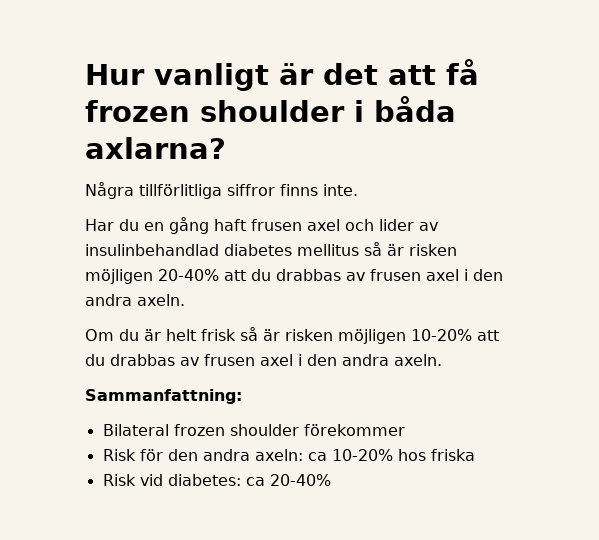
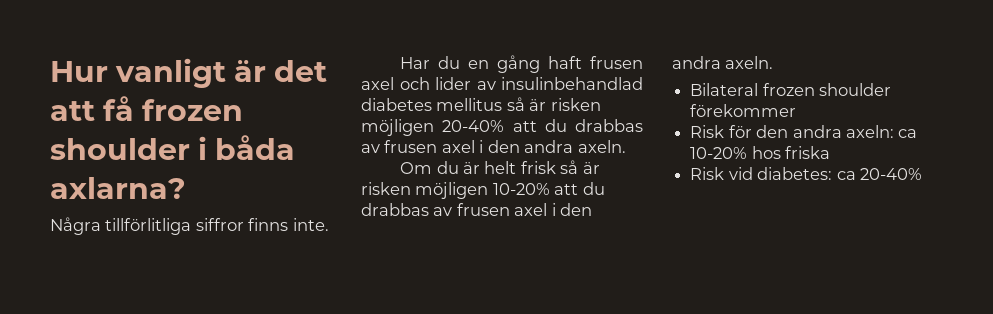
[85,389,242,404] // Sammanfattning: -> (774, 62) none

